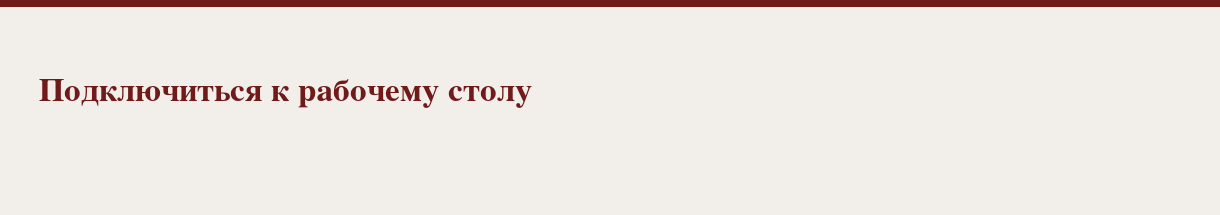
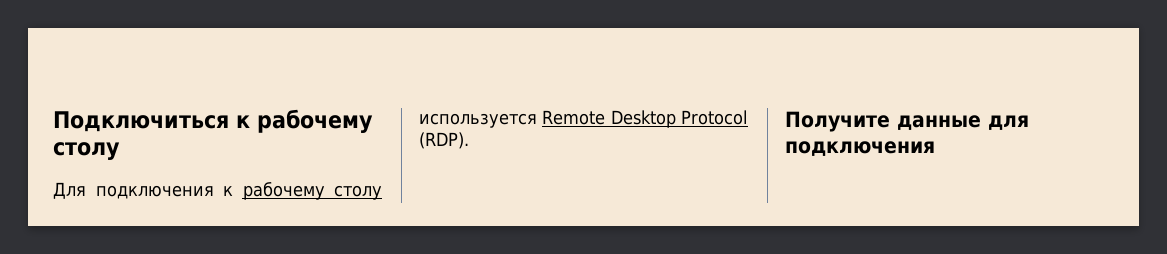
(532, 97) none -> [53,182,382,200] [419,110,748,128] [419,132,469,149] [785,111,1029,132] [785,141,935,156] // Для подключения к рабочему столу используется Remote Desktop Protocol (RDP). // Получите данные для подключения

